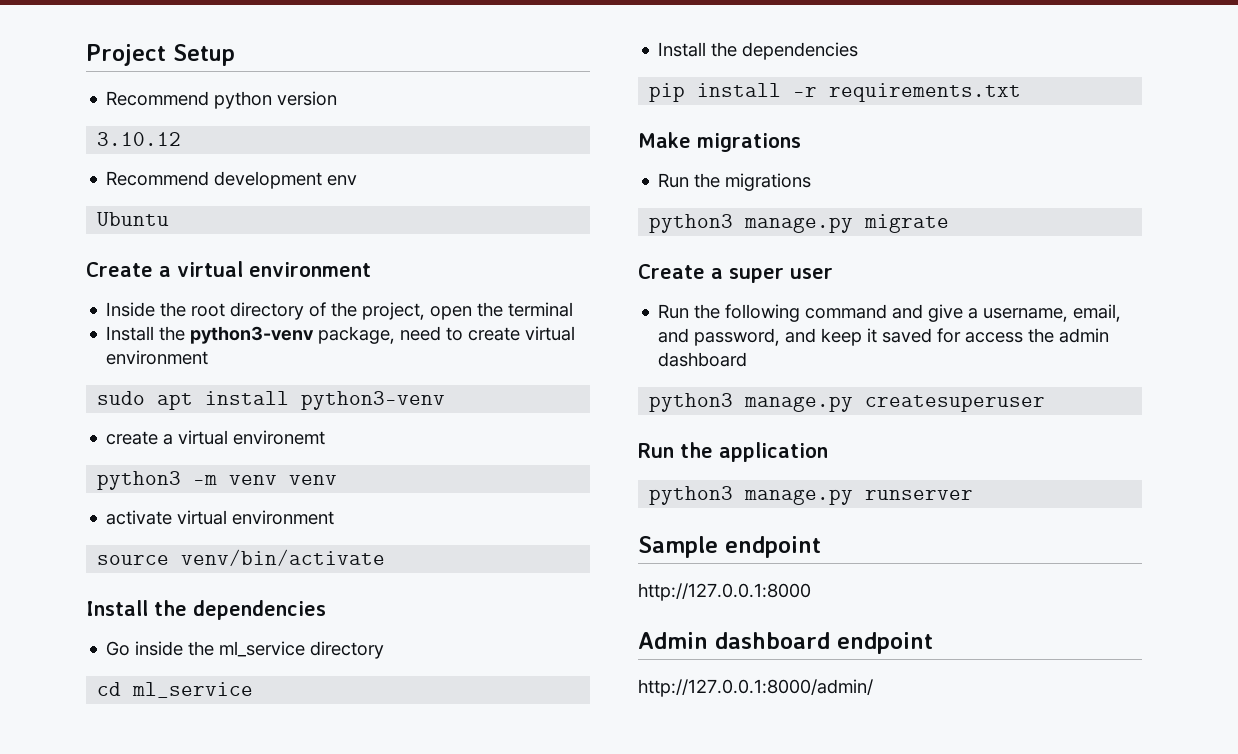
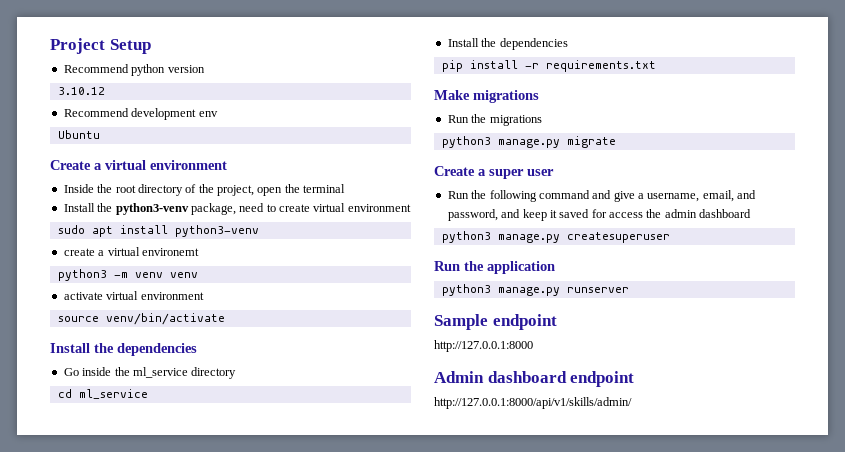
[638,679,873,697] http://127.0.0.1:8000/admin/ -> [434,397,632,409] http://127.0.0.1:8000/api/v1/skills/admin/

